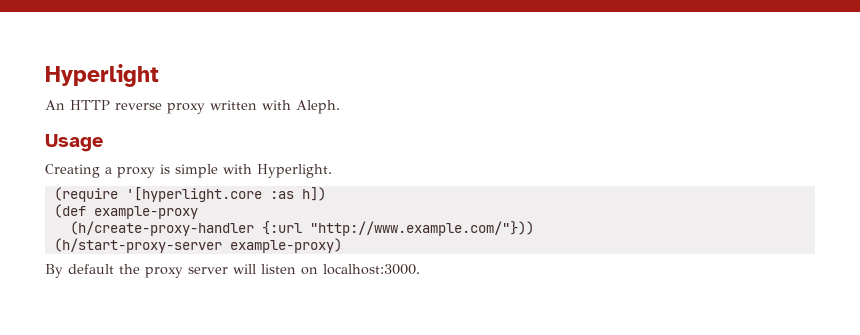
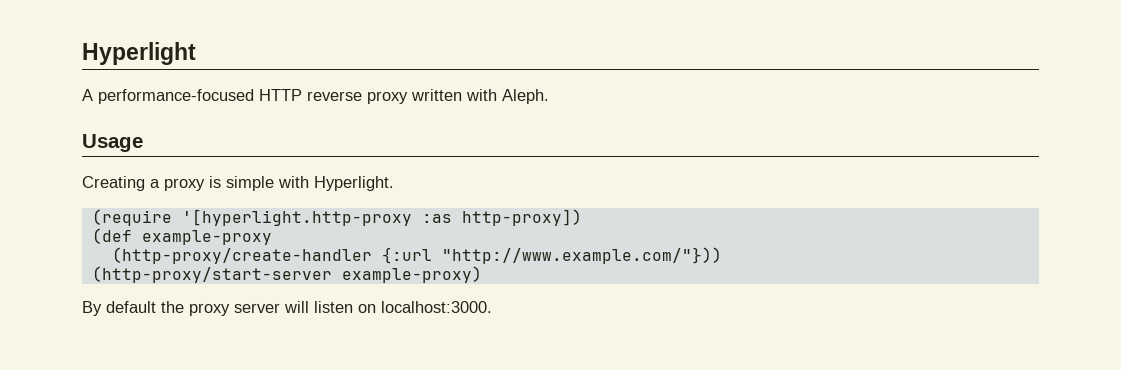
[45,100,65,110] An -> [82,89,254,104] A performance-focused
[125,187,326,202] '[hyperlight.core :as h]) -> [181,209,582,226] '[hyperlight.http-proxy :as http-proxy])
[69,221,254,236] (h/create-proxy-handler -> [111,247,372,264] (http-proxy/create-handler
[53,238,222,253] (h/start-proxy-server -> [91,266,332,283] (http-proxy/start-server

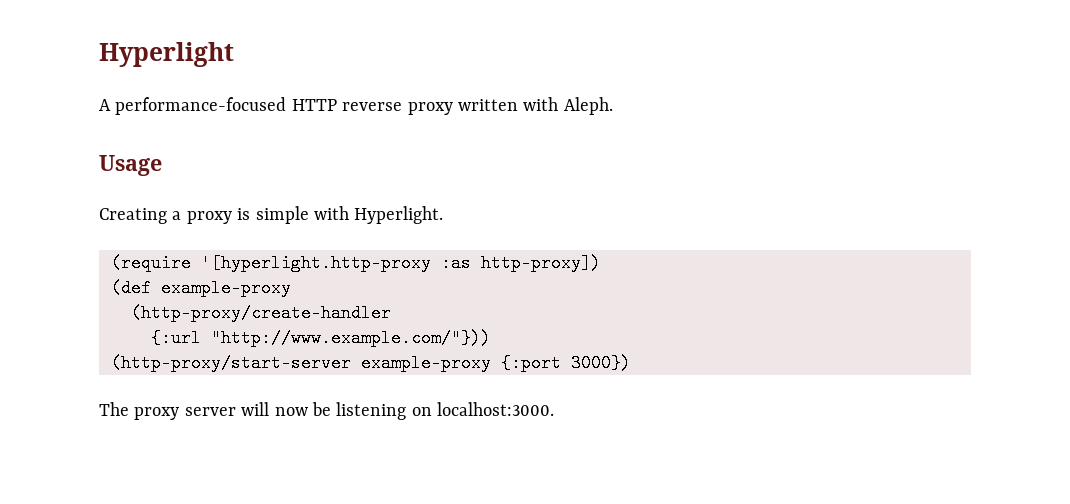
(372, 255) none -> (391, 313) //
[341,266,482,283] [82,301,353,316] example-proxy) // By default the proxy server will listen -> [361,354,631,372] [99,402,407,420] example-proxy {:port 3000}) // The proxy server will now be listening

